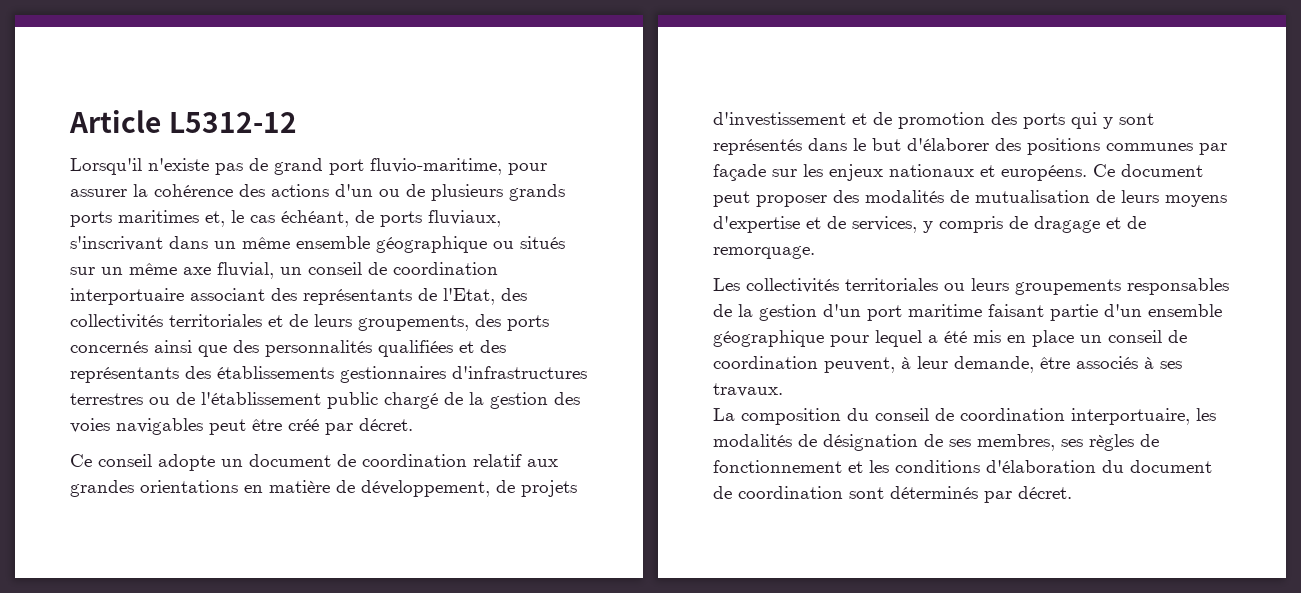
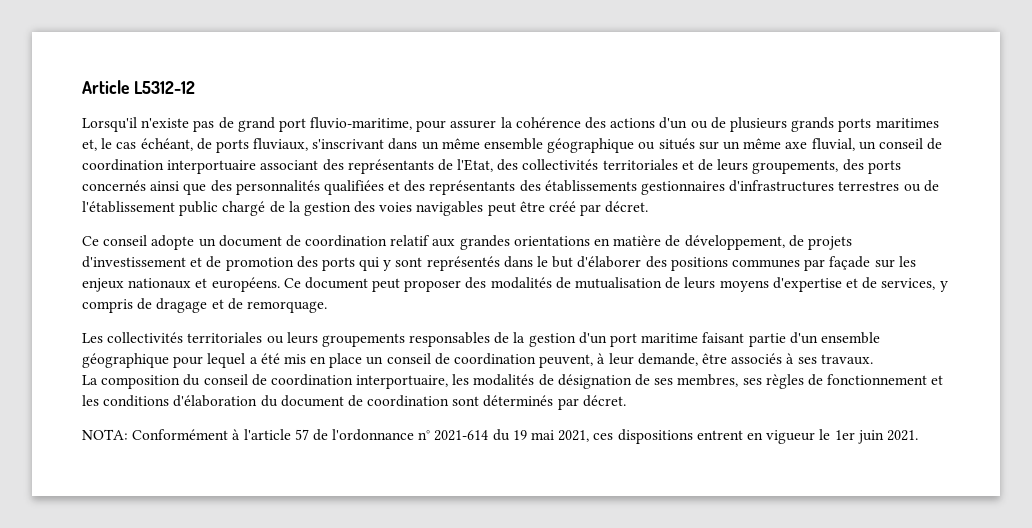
(1072, 492) none -> [82,429,918,444] // NOTA: Conformément à l'article 57 de l'ordonnance n° 2021-614 du 19 mai 2021, ces dispositions entrent en vigueur le 1er juin 2021.

